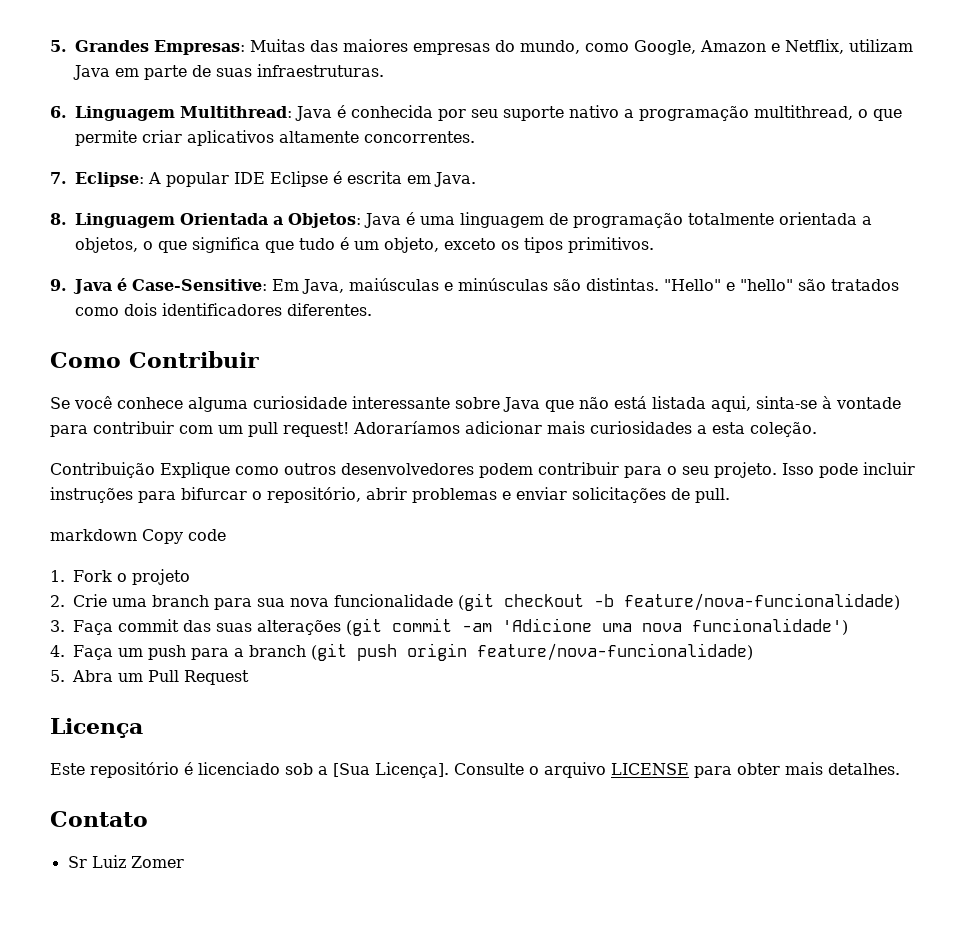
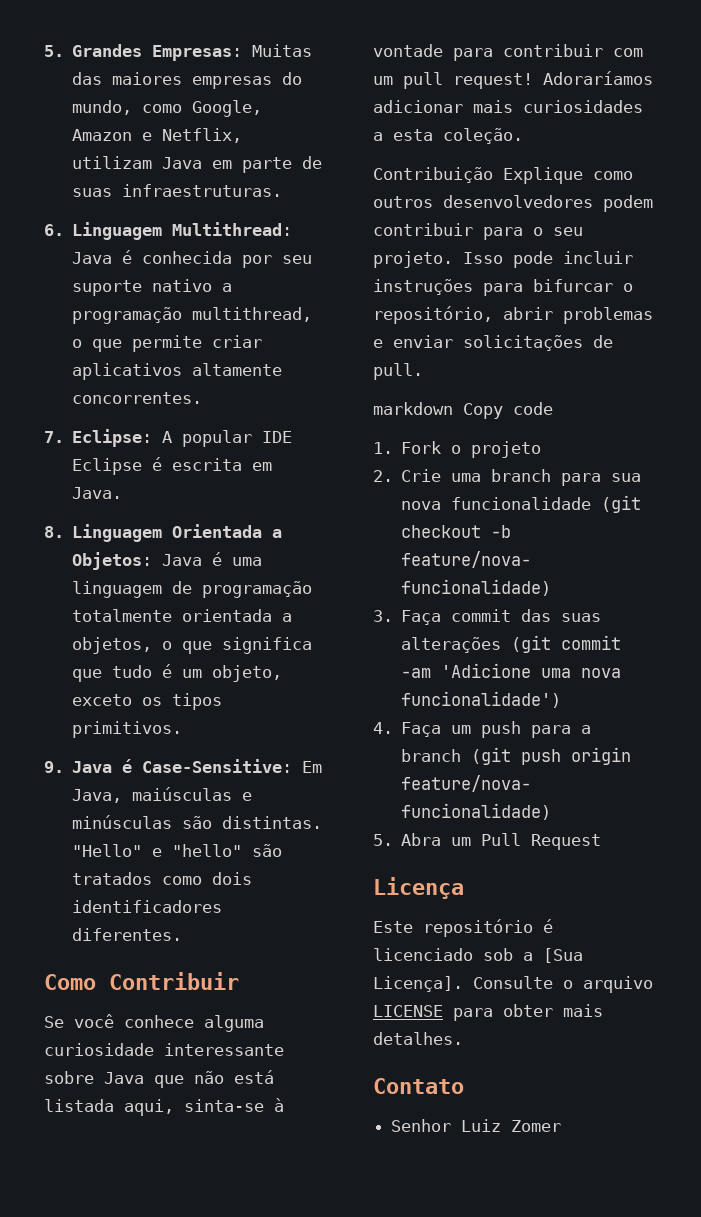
[67,856,87,868] Sr -> [391,1119,452,1132] Senhor

